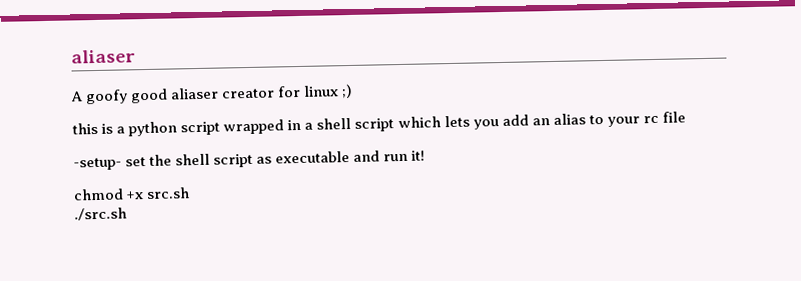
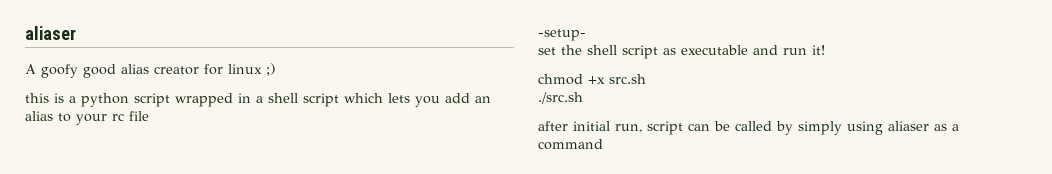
[170,87,220,100] aliaser -> [121,64,149,74] alias
(122, 164) none -> (586, 35) //
(127, 214) none -> [538,121,959,135] [538,139,603,150] // after initial run, script can be called by simply using aliaser as a command

